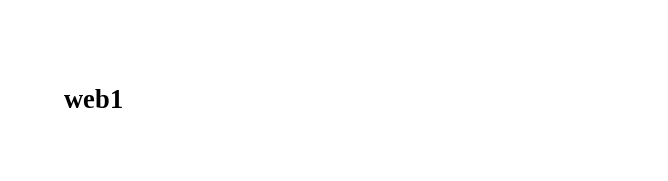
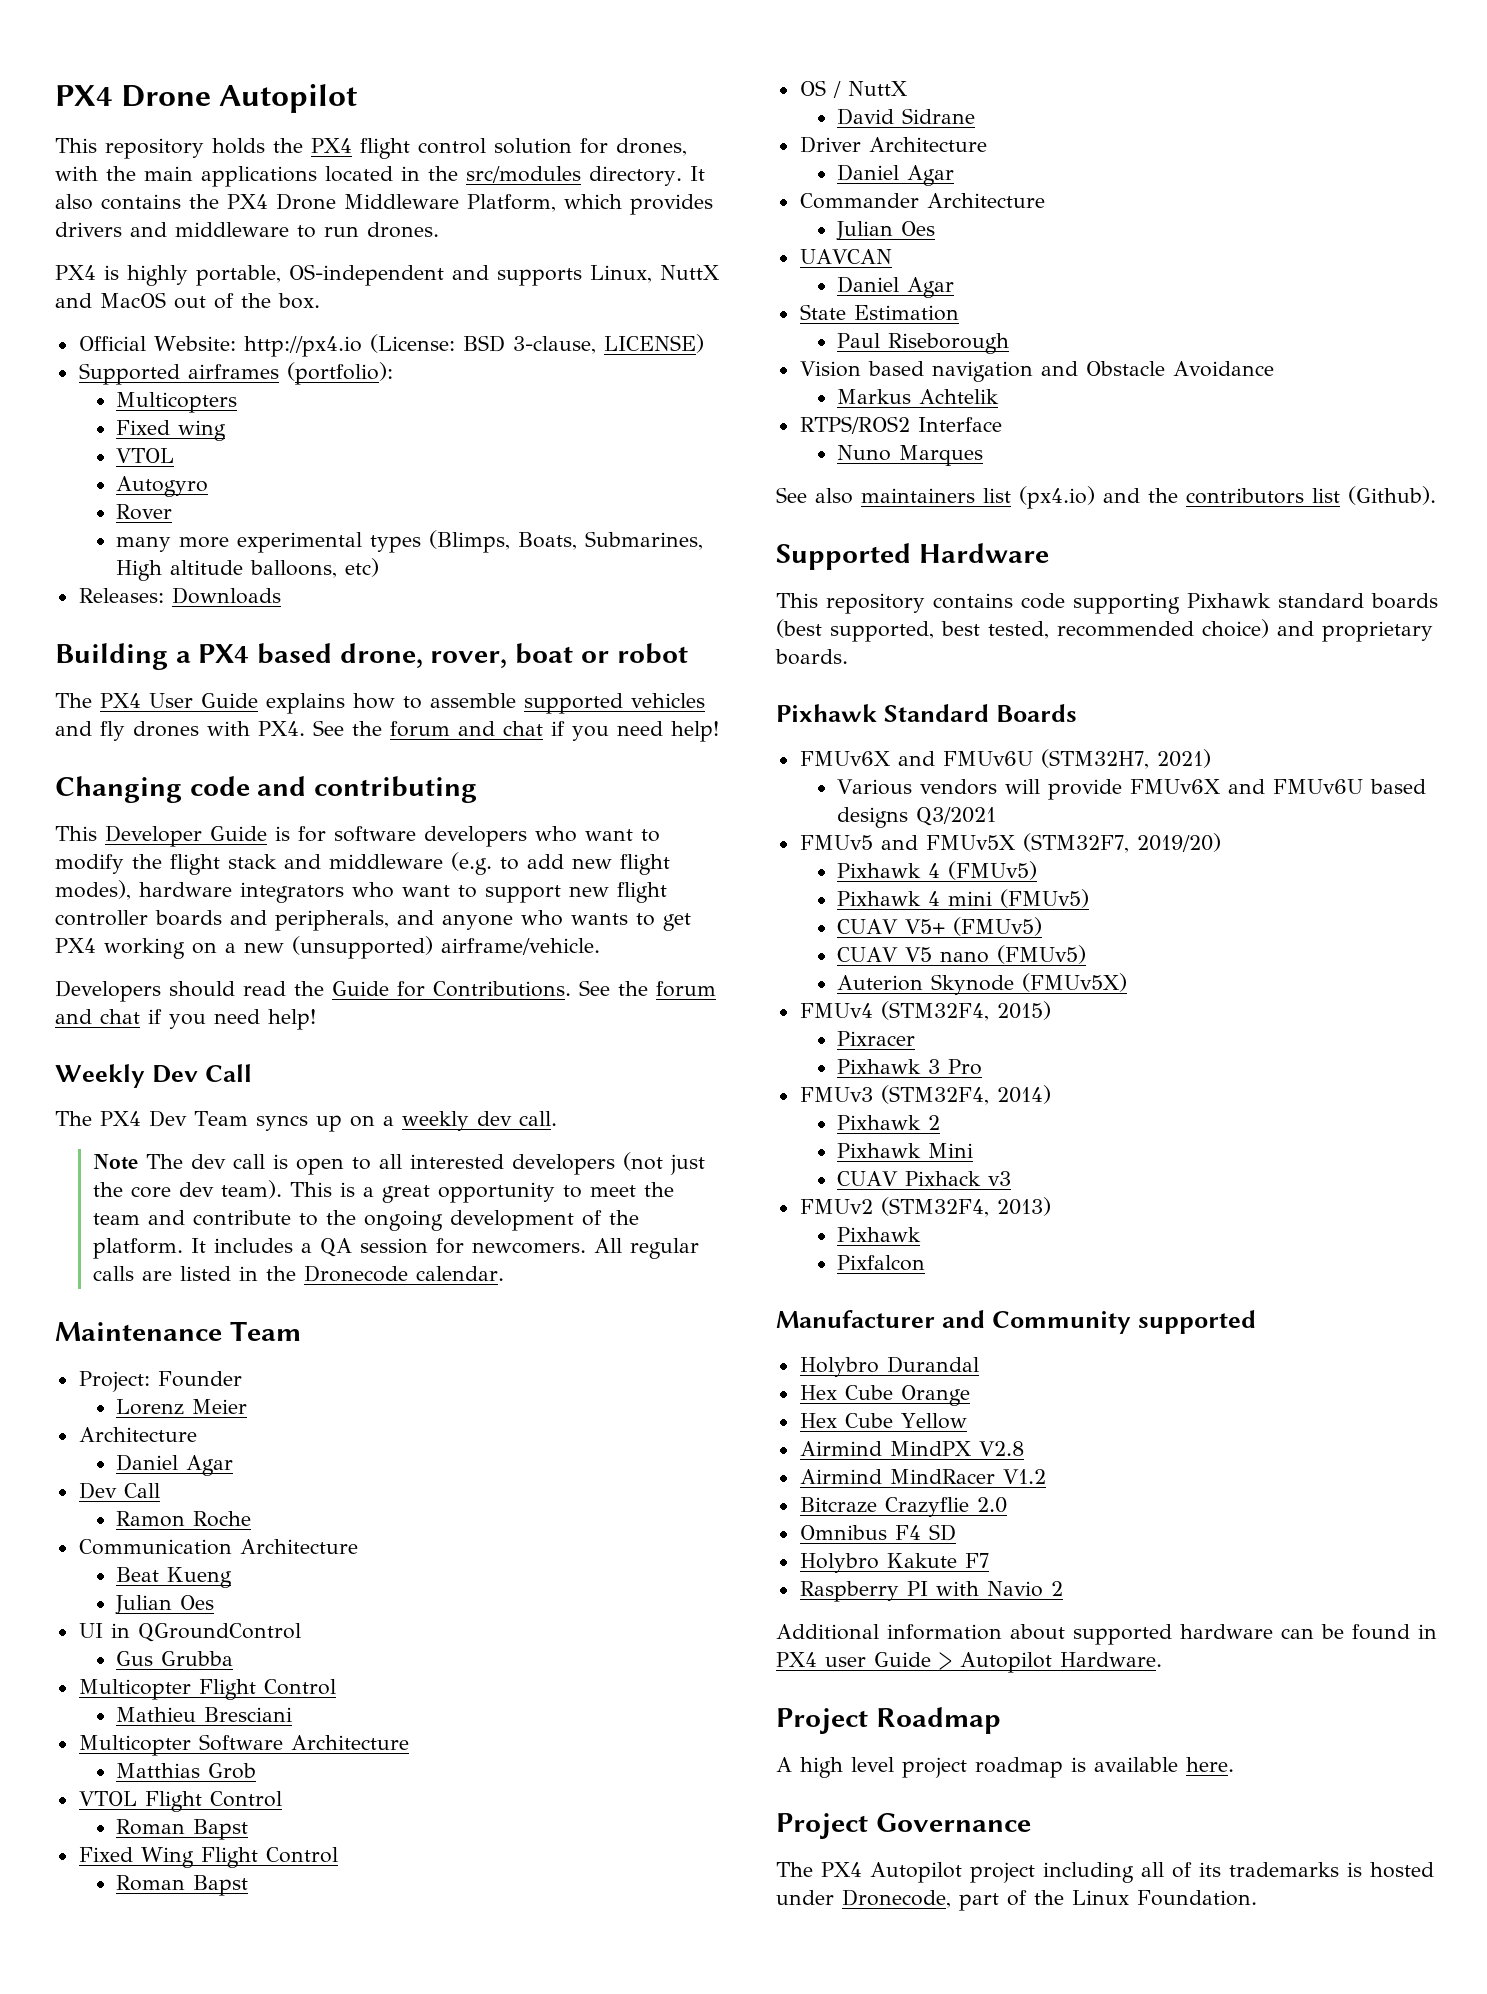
[64,89,123,108] web1 -> [55,84,358,113] [55,138,687,159] [55,166,705,187] [55,193,713,215] [55,222,439,238] [55,264,719,286] [55,292,320,309] [78,334,704,357] [78,362,393,385] [116,392,238,413] [116,420,227,441] [116,448,175,463] [116,476,209,497] [116,504,173,520] [116,530,704,553] [116,558,380,581] [78,587,281,604] [55,643,688,670] [55,693,705,714] [55,720,719,742] [55,776,478,803] [55,825,660,847] [55,852,670,875] [55,880,667,903] [55,910,691,931] [55,936,600,959] [55,980,716,1002] [55,1009,316,1030] [55,1064,252,1088] [55,1110,557,1132] [92,1152,705,1175] [92,1180,674,1203] [92,1210,639,1231] [92,1238,699,1259] [92,1265,504,1282] [55,1321,301,1341] [78,1371,242,1392] [116,1399,248,1415] [78,1427,197,1442] [116,1454,234,1476] [78,1482,160,1499] [116,1511,252,1527] [78,1539,358,1555] [116,1567,233,1588] [115,1595,215,1614] [78,1623,301,1642] [116,1651,234,1666] [78,1679,336,1700] [116,1707,293,1722] [78,1734,409,1756] [116,1763,257,1779] [78,1791,282,1812] [116,1819,249,1840] [78,1847,338,1868] [116,1875,249,1896] [799,80,907,98] [837,108,976,125] [799,136,987,153] [837,164,955,186] [799,193,1045,209] [836,221,936,240] [799,249,892,264] [837,276,955,298] [799,304,959,321] [837,333,1010,354] [799,361,1274,382] [837,389,1000,404] [799,416,1002,434] [837,445,984,466] [776,486,1436,509] [776,543,1049,570] [776,593,1438,614] [776,619,1433,642] [775,649,848,665] [776,704,1077,722] [799,749,1211,769] [837,779,1427,800] [837,807,997,828] [799,833,1221,853] [837,861,1038,880] [837,889,1090,908] [837,917,1043,936] [837,945,1087,964] [837,973,1128,995] [799,1001,1051,1021] [837,1031,916,1046] [837,1059,983,1075] [799,1085,1051,1105] [837,1115,941,1130] [837,1143,974,1158] [837,1171,1012,1186] [799,1197,1051,1217] [837,1227,922,1242] [837,1255,926,1271] [776,1310,1256,1334] [799,1356,979,1377] [799,1385,970,1406] [799,1413,967,1429] [799,1441,1024,1456] [799,1469,1046,1484] [799,1497,1007,1517] [799,1524,956,1541] [799,1553,989,1573] [799,1581,1063,1602] [776,1624,1437,1645] [776,1652,1162,1673] [776,1707,1001,1734] [776,1757,1234,1778] [776,1813,1031,1839] [776,1862,1434,1883] [776,1889,1257,1911] PX4 Drone Autopilot // This repository holds the PX4 flight control solution for drones, with the main applications located in the src/modules directory. It also contains the PX4 Drone Middleware Platform, which provides drivers and middleware to run drones. // PX4 is highly portable, OS-independent and supports Linux, NuttX and MacOS out of the box. // Official Website: http://px4.io (License: BSD 3-clause, LICENSE) // Supported airframes (portfolio): // Multicopters // Fixed wing // VTOL // Autogyro // Rover // many more experimental types (Blimps, Boats, Submarines, High altitude balloons, etc) // Releases: Downloads // Building a PX4 based drone, rover, boat or robot // The PX4 User Guide explains how to assemble supported vehicles and fly drones with PX4. See the forum and chat if you need help! // Changing code and contributing // This Developer Guide is for software developers who want to modify the flight stack and middleware (e.g. to add new flight modes), hardware integrators who want to support new flight controller boards and peripherals, and anyone who wants to get PX4 working on a new (unsupported) airframe/vehicle. // Developers should read the Guide for Contributions. See the forum and chat if you need help! // Weekly Dev Call // The PX4 Dev Team syncs up on a weekly dev call. // Note The dev call is open to all interested developers (not just the core dev team). This is a great opportunity to meet the team and contribute to the ongoing development of the platform. It includes a QA session for newcomers. All regular calls are listed in the Dronecode calendar. // Maintenance Team // Project: Founder // Lorenz Meier // Architecture // Daniel Agar // Dev Call // Ramon Roche // Communication Architecture // Beat Kueng // Julian Oes // UI in QGroundControl // Gus Grubba // Multicopter Flight Control // Mathieu Bresciani // Multicopter Software Architecture // Matthias Grob // VTOL Flight Control // Roman Bapst // Fixed Wing Flight Control // Roman Bapst // OS / NuttX // David Sidrane // Driver Architecture // Daniel Agar // Commander Architecture // Julian Oes // UAVCAN // Daniel Agar // State Estimation // Paul Riseborough // Vision based navigation and Obstacle Avoidance // Markus Achtelik // RTPS/ROS2 Interface // Nuno Marques // See also maintainers list (px4.io) and the contributors list (Github). // Supported Hardware // This repository contains code supporting Pixhawk standard boards (best supported, best tested, recommended choice) and proprietary boards. // Pixhawk Standard Boards // FMUv6X and FMUv6U (STM32H7, 2021) // Various vendors will provide FMUv6X and FMUv6U based designs Q3/2021 // FMUv5 and FMUv5X (STM32F7, 2019/20) // Pixhawk 4 (FMUv5) // Pixhawk 4 mini (FMUv5) // CUAV V5+ (FMUv5) // CUAV V5 nano (FMUv5) // Auterion Skynode (FMUv5X) // FMUv4 (STM32F4, 2015) // Pixracer // Pixhawk 3 Pro // FMUv3 (STM32F4, 2014) // Pixhawk 2 // Pixhawk Mini // CUAV Pixhack v3 // FMUv2 (STM32F4, 2013) // Pixhawk // Pixfalcon // Manufacturer and Community supported // Holybro Durandal // Hex Cube Orange // Hex Cube Yellow // Airmind MindPX V2.8 // Airmind MindRacer V1.2 // Bitcraze Crazyflie 2.0 // Omnibus F4 SD // Holybro Kakute F7 // Raspberry PI with Navio 2 // Additional information about supported hardware can be found in PX4 user Guide > Autopilot Hardware. // Project Roadmap // A high level project roadmap is available here. // Project Governance // The PX4 Autopilot project including all of its trademarks is hosted under Dronecode, part of the Linux Foundation.

